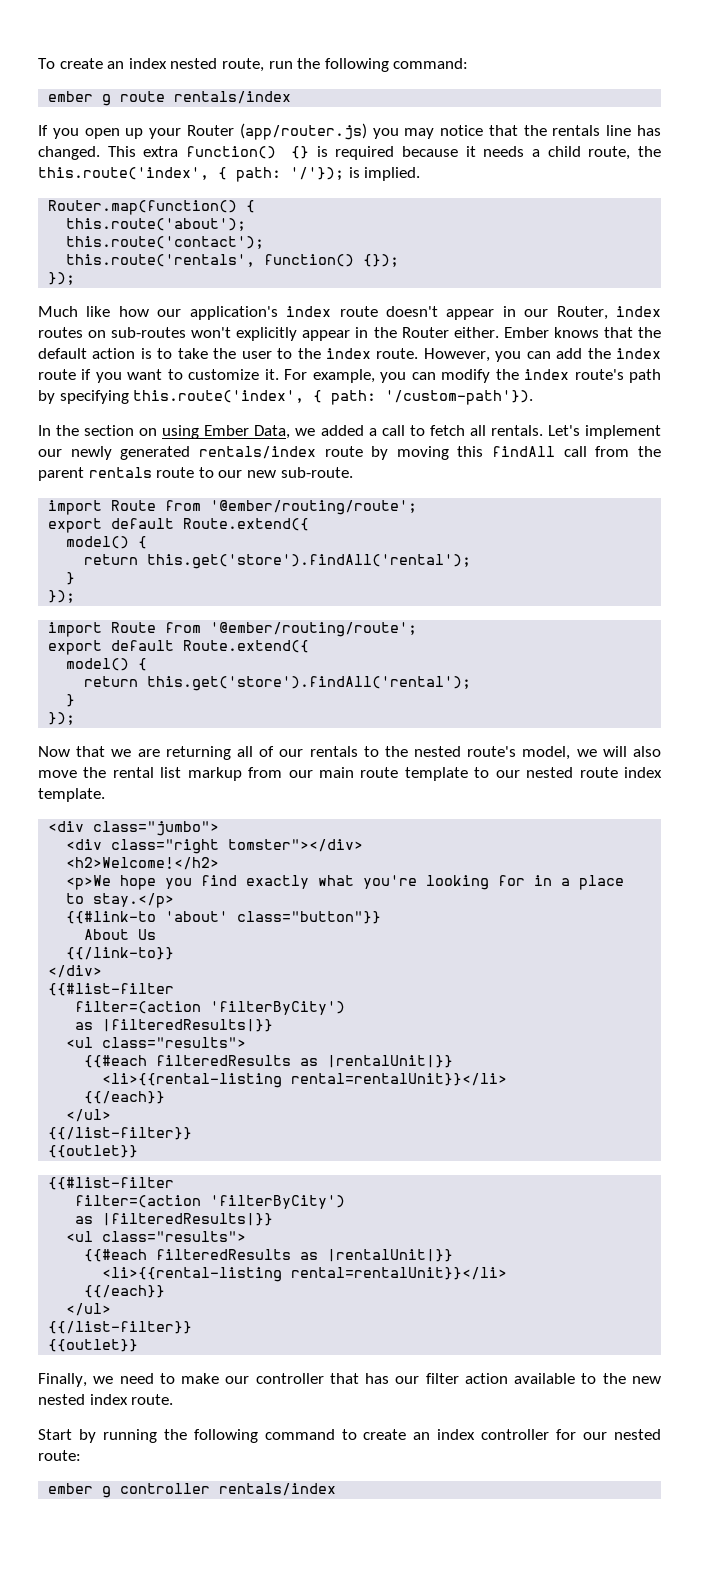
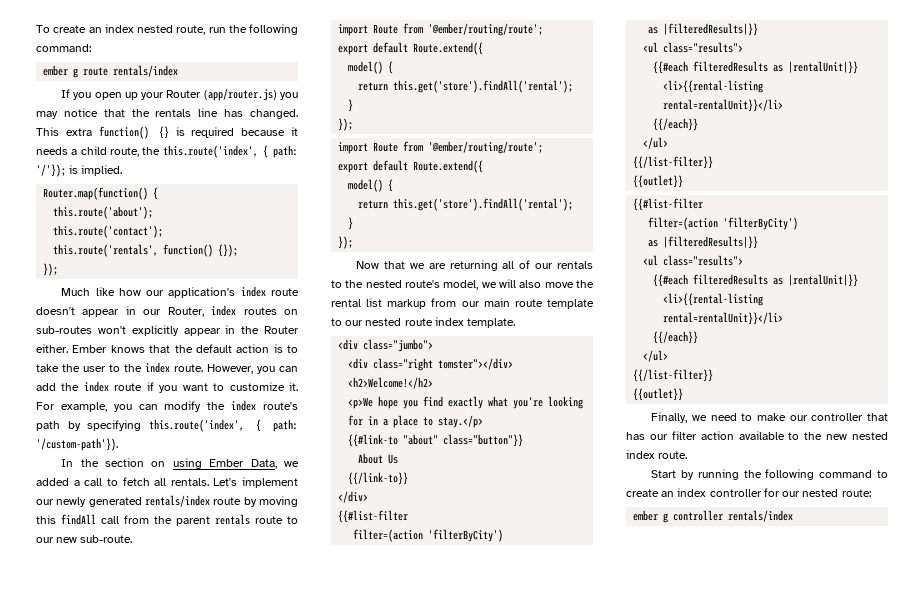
[165,911,229,922] 'about' -> [403,434,439,445] "about"

